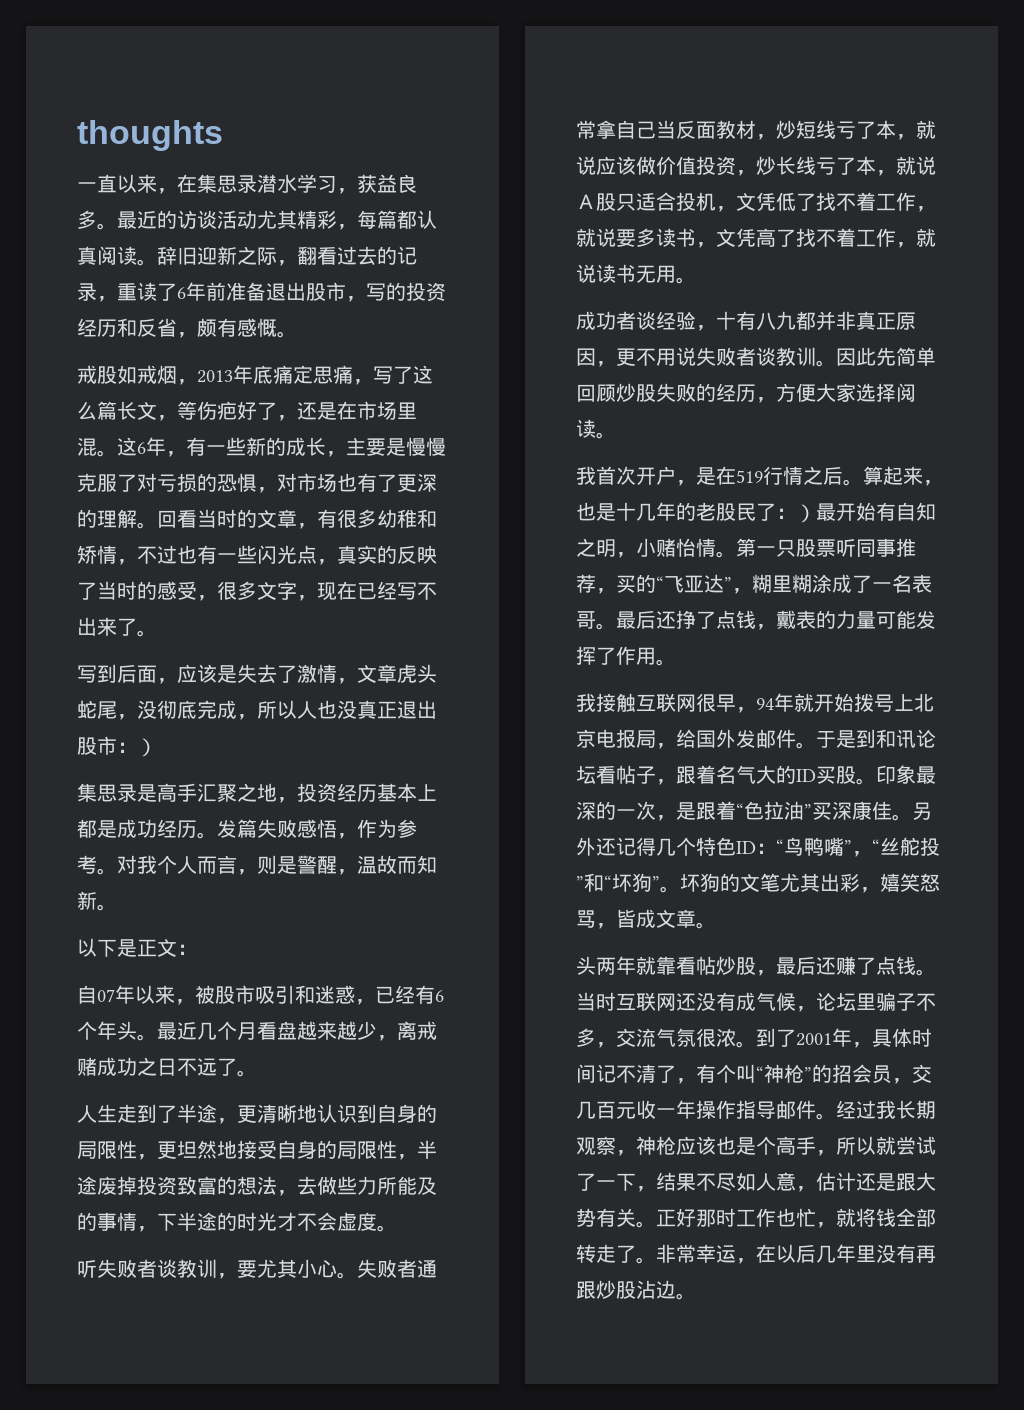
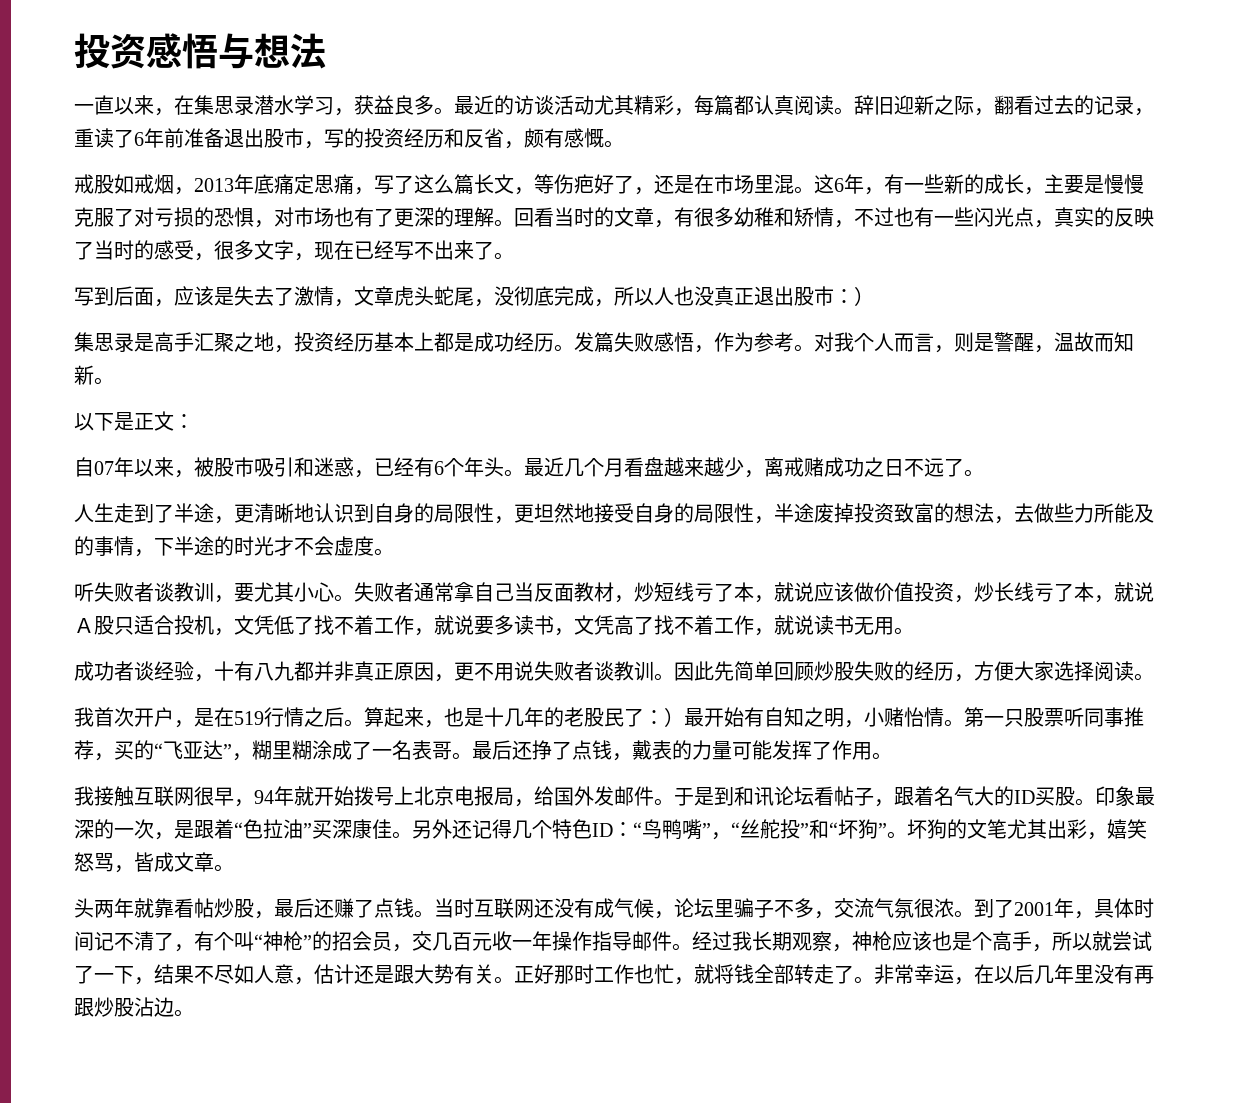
[77,120,223,151] thoughts -> [74,33,326,69] 投资感悟与想法

